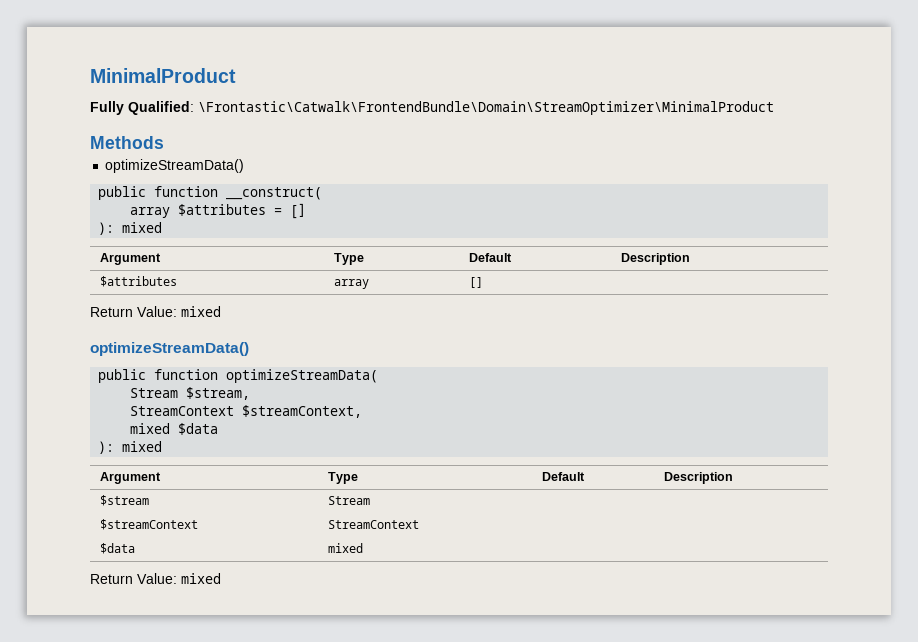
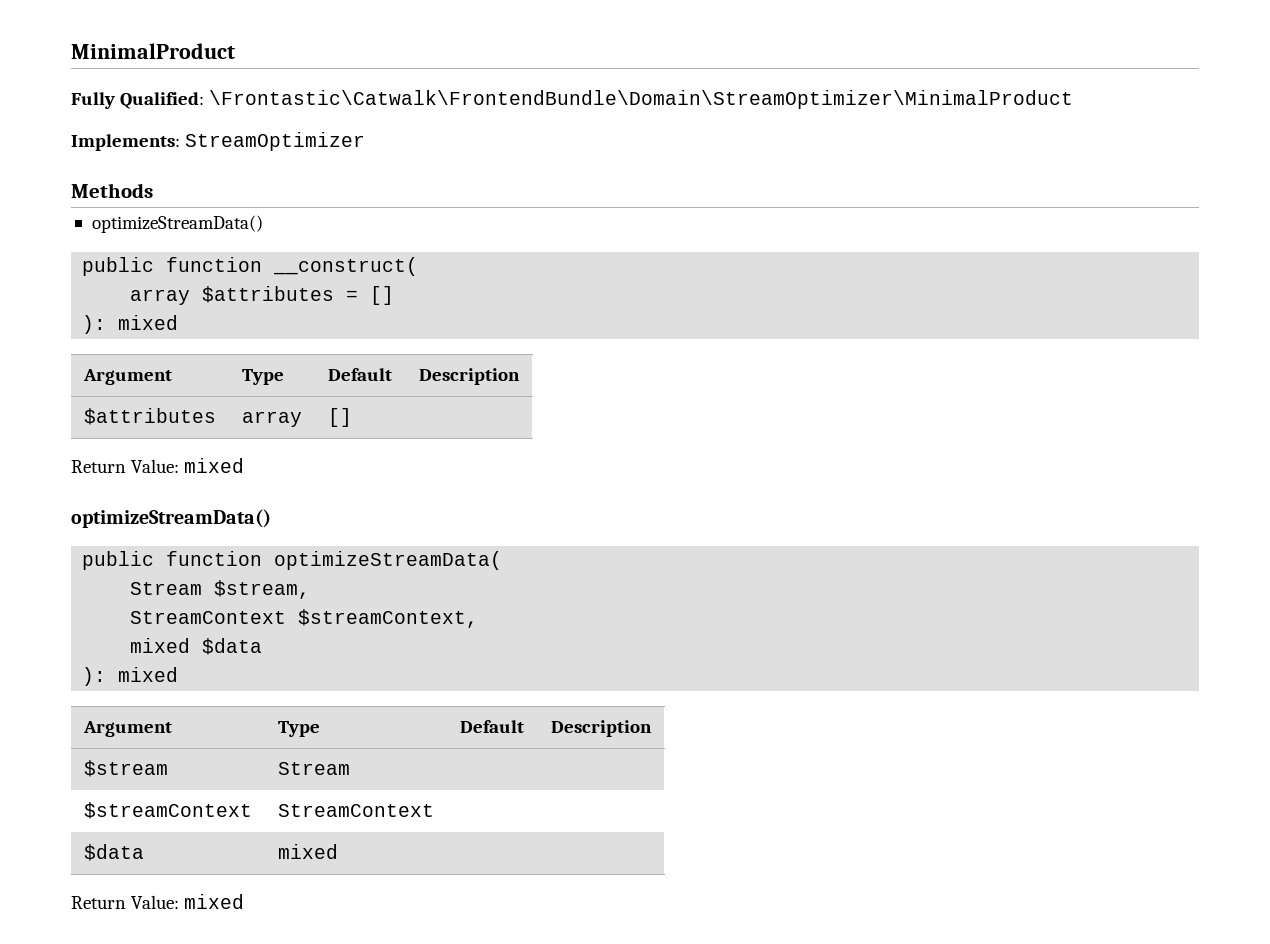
(774, 108) none -> [71,132,366,151] // Implements: StreamOptimizer

